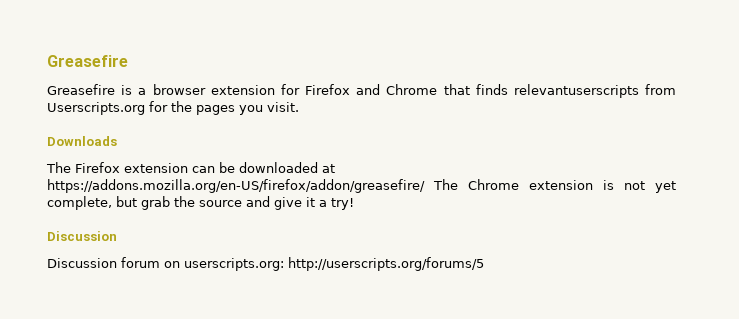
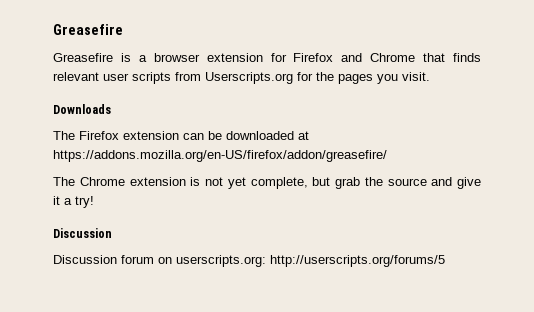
[513,84,639,98] relevantuserscripts -> [53,72,171,84] relevant user scripts
(425, 186) none -> (387, 156) //

